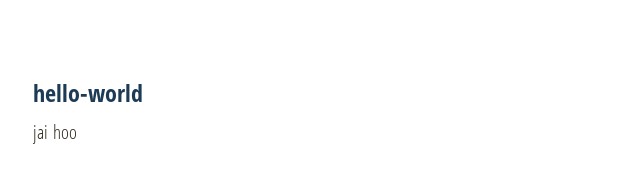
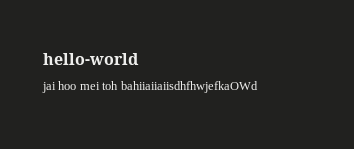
(77, 131) none -> [79,81,258,93] mei toh bahiiaiiaiisdhfhwjefkaOWd

